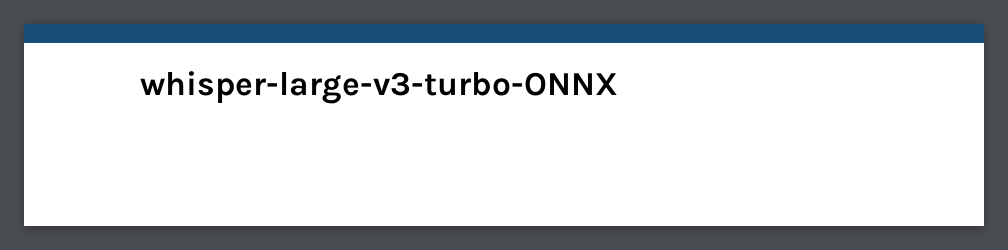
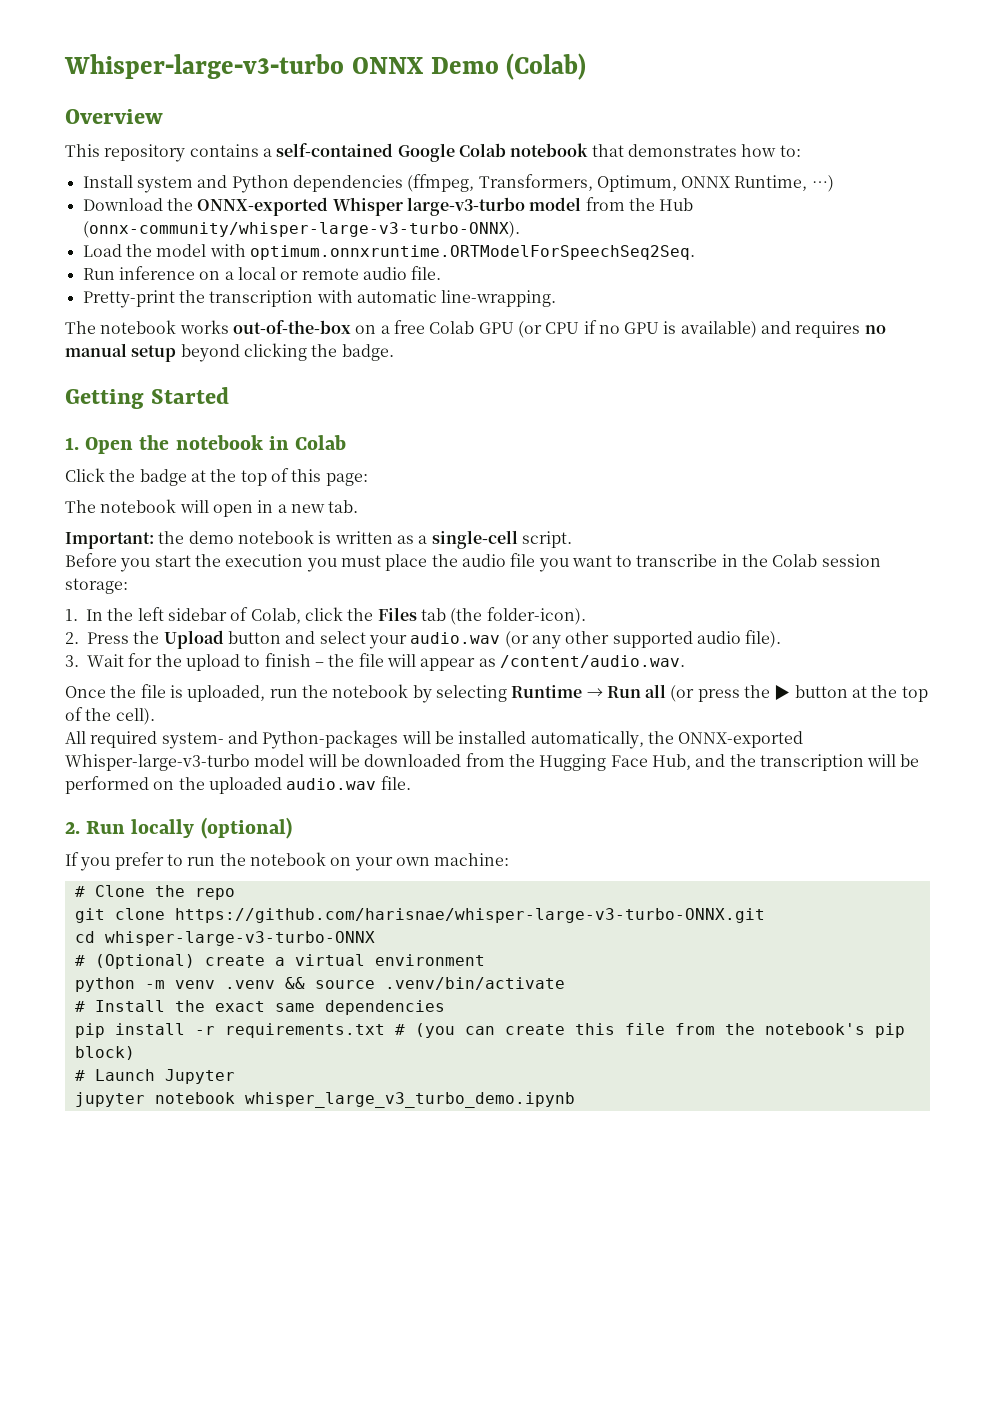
[140,71,618,104] whisper-large-v3-turbo-ONNX -> [64,53,587,80] [65,109,163,124] [65,143,801,162] [82,174,834,193] [82,197,694,216] [82,221,520,238] [82,244,695,260] [82,266,442,280] [82,290,557,308] [65,320,886,338] [65,343,394,362] [65,387,229,409] [65,435,347,454] [65,468,368,486] [65,499,359,517] [65,530,572,549] [65,553,881,572] [65,578,128,594] [65,607,586,625] [65,630,782,649] [65,653,685,671] [65,684,928,703] [65,707,155,725] [65,730,804,749] [65,753,920,771] [65,776,411,794] [65,817,292,839] [65,852,510,871] [74,885,235,900] [74,908,765,923] [74,931,375,946] [74,954,485,969] [74,977,565,992] [74,1000,445,1015] [74,1023,905,1038] [74,1046,135,1060] [74,1069,235,1084] [74,1092,575,1108] Whisper‑large‑v3‑turbo ONNX Demo (Colab) // Overview // This repository contains a self‑contained Google Colab notebook that demonstrates how to: // Install system and Python dependencies (ffmpeg, Transformers, Optimum, ONNX Runtime, …) // Download the ONNX‑exported Whisper large‑v3‑turbo model from the Hub (onnx-community/whisper-large-v3-turbo-ONNX). // Load the model with optimum.onnxruntime.ORTModelForSpeechSeq2Seq. // Run inference on a local or remote audio file. // Pretty‑print the transcription with automatic line‑wrapping. // The notebook works out‑of‑the‑box on a free Colab GPU (or CPU if no GPU is available) and requires no manual setup beyond clicking the badge. // Getting Started // 1. Open the notebook in Colab // Click the badge at the top of this page: // The notebook will open in a new tab. // Important: the demo notebook is written as a single‑cell script. // Before you start the execution you must place the audio file you want to transcribe in the Colab session storage: // 1. In the left sidebar of Colab, click the Files tab (the folder‑icon). // 2. Press the Upload button and select your audio.wav (or any other supported audio file). // 3. Wait for the upload to finish – the file will appear as /content/audio.wav. // Once the file is uploaded, run the notebook by selecting Runtime → Run all (or press the ▶ button at the top of the cell). // All required system‑ and Python‑packages will be installed automatically, the ONNX‑exported Whisper‑large‑v3‑turbo model will be downloaded from the Hugging Face Hub, and the transcription will be performed on the uploaded audio.wav file. // 2. Run locally (optional) // If you prefer to run the notebook on your own machine: // # Clone the repo // git clone https://github.com/harisnae/whisper-large-v3-turbo-ONNX.git // cd whisper-large-v3-turbo-ONNX // # (Optional) create a virtual environment // python -m venv .venv && source .venv/bin/activate // # Install the exact same dependencies // pip install -r requirements.txt # (you can create this file from the notebook's pip block) // # Launch Jupyter // jupyter notebook whisper_large_v3_turbo_demo.ipynb

